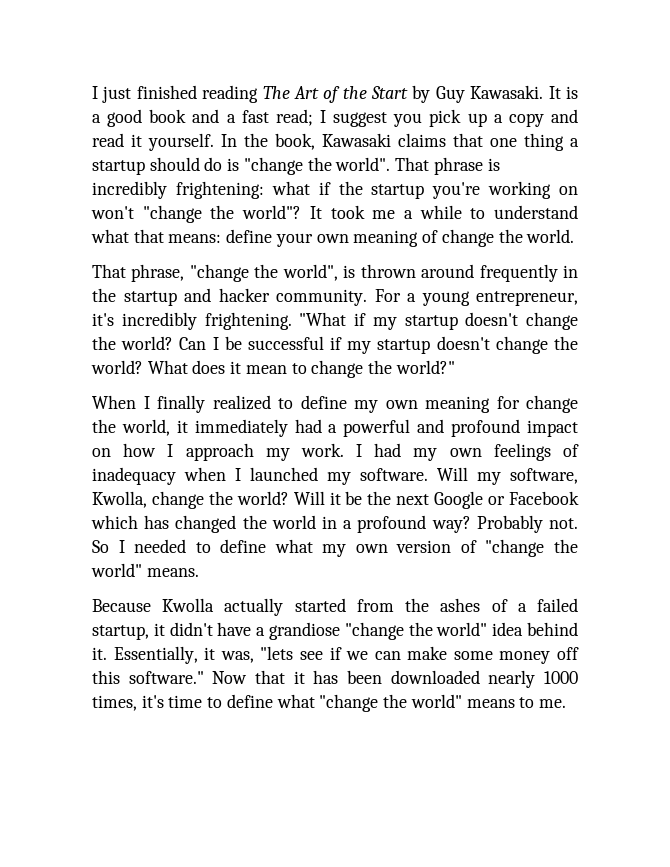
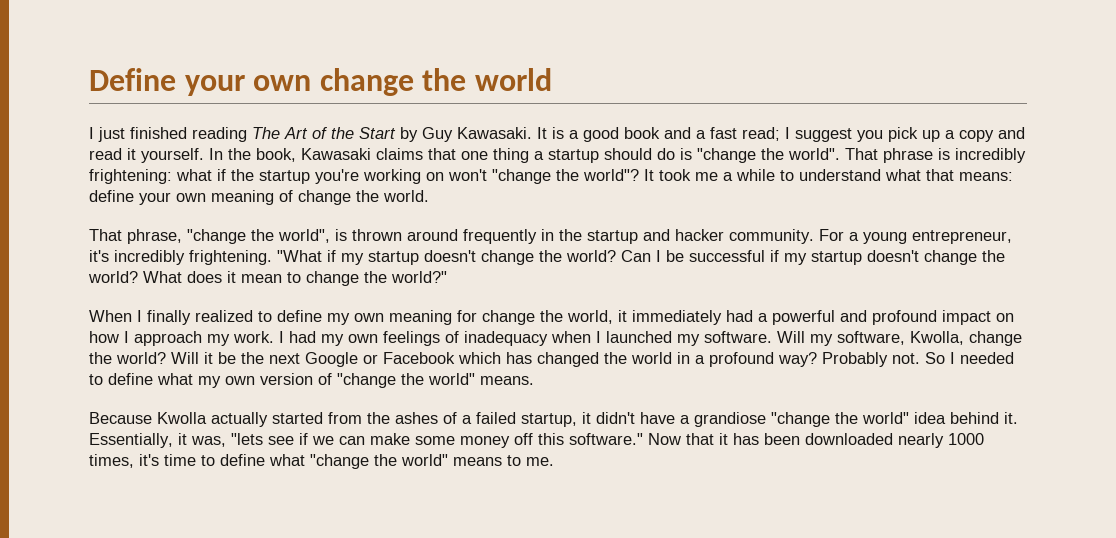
(92, 92) none -> [89,68,552,96] Define your own change the world //

